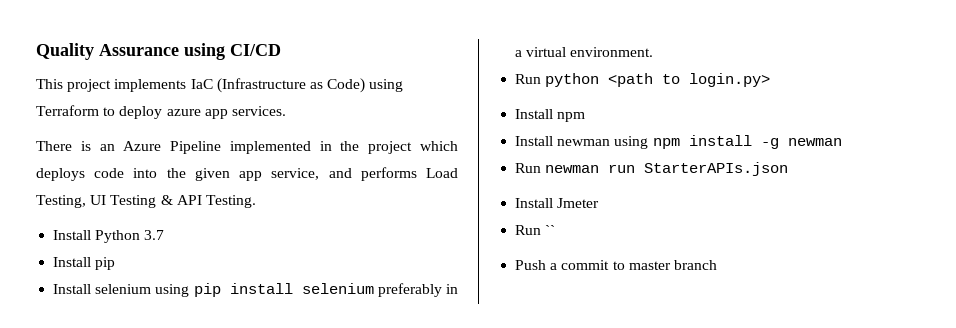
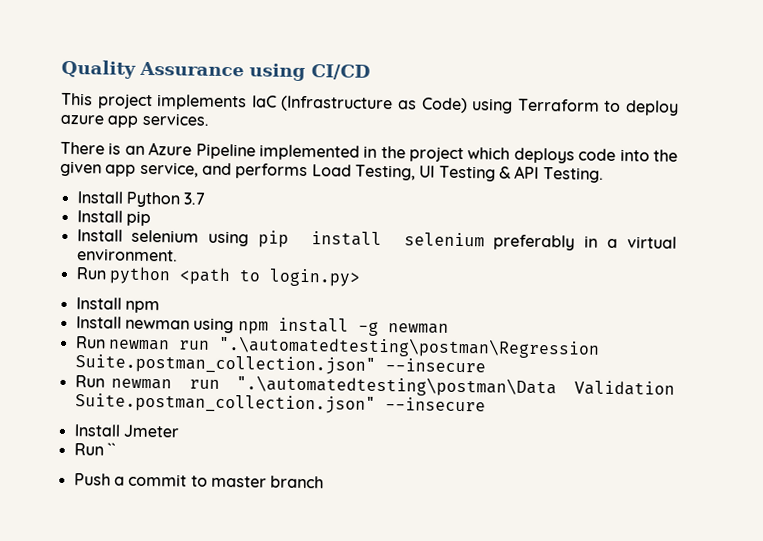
[644,162,789,176] StarterAPIs.json -> [217,335,600,359] [74,354,486,375] [74,375,676,398] [74,393,486,414] ".\automatedtesting\postman\Regression Suite.postman_collection.json" --insecure // Run newman run ".\automatedtesting\postman\Data Validation Suite.postman_collection.json" --insecure

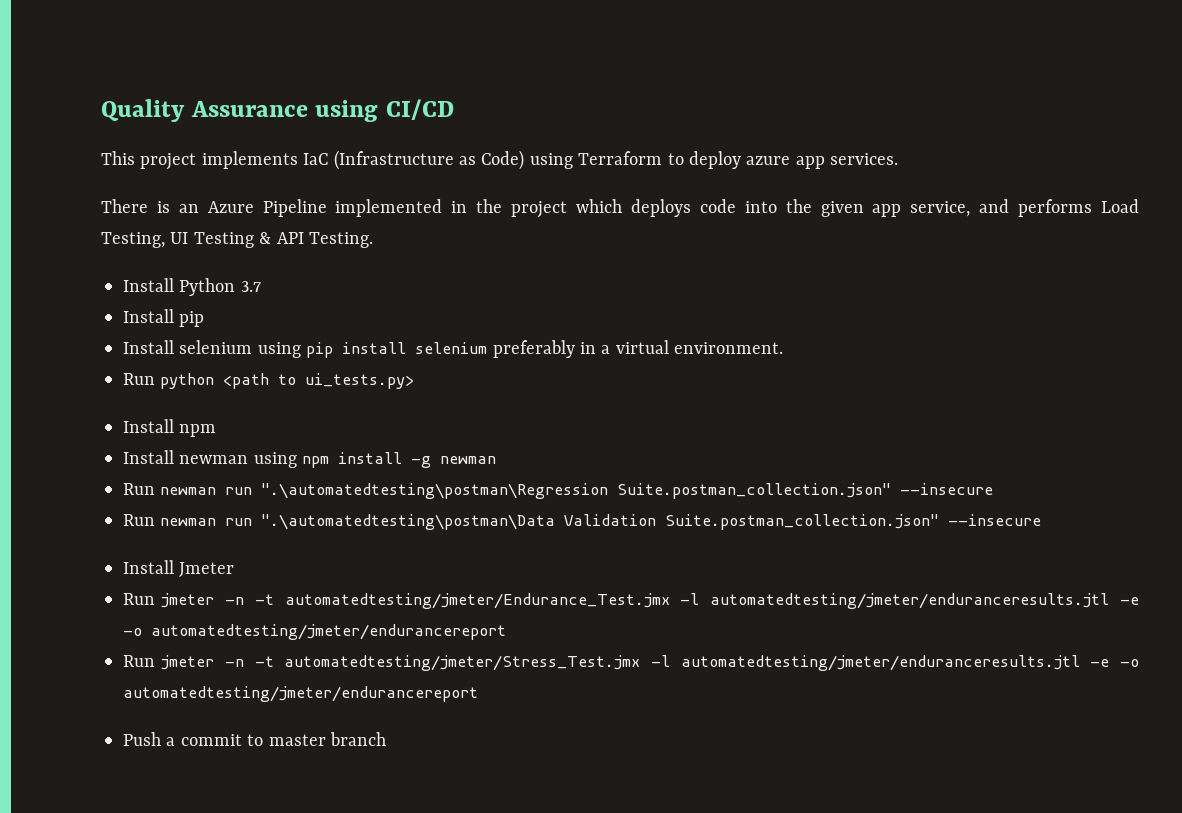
[268,268,361,287] login.py> -> [305,373,415,389] ui_tests.py>
[106,442,116,456] `` -> [161,593,1139,609] [123,624,506,640] [123,655,1139,671] [123,686,478,702] jmeter -n -t automatedtesting/jmeter/Endurance_Test.jmx -l automatedtesting/jmeter/enduranceresults.jtl -e -o automatedtesting/jmeter/endurancereport // Run jmeter -n -t automatedtesting/jmeter/Stress_Test.jmx -l automatedtesting/jmeter/enduranceresults.jtl -e -o automatedtesting/jmeter/endurancereport

